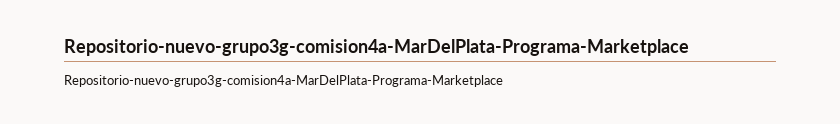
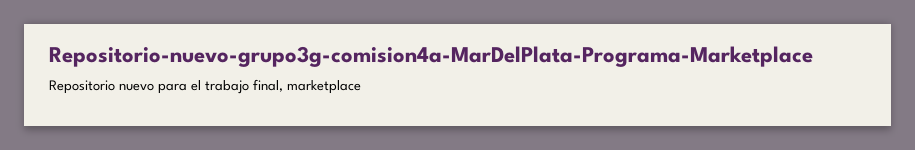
[64,75,503,87] Repositorio-nuevo-grupo3g-comision4a-MarDelPlata-Programa-Marketplace -> [49,79,361,94] Repositorio nuevo para el trabajo final, marketplace

